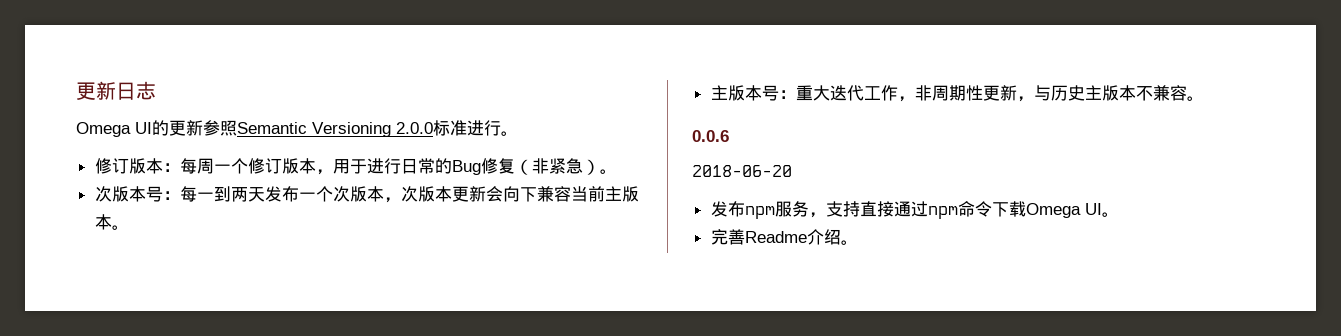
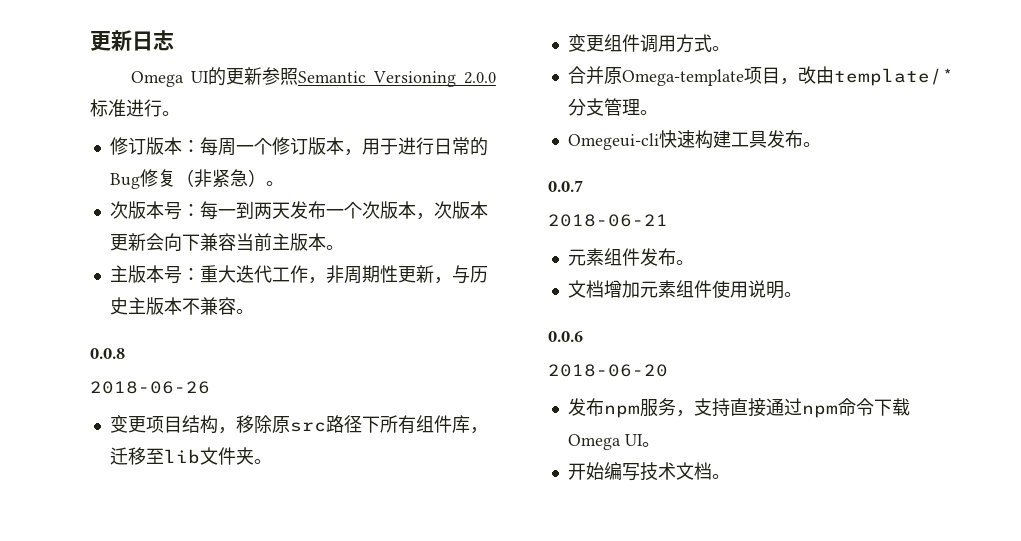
(1204, 98) none -> [90,348,125,359] [90,381,210,394] [109,415,488,434] [109,447,272,465] [567,34,730,53] [567,66,954,86] [567,98,658,116] [567,130,821,150] [548,180,583,192] [548,214,668,227] [567,248,694,266] [567,280,802,299] // 0.0.8 // 2018-06-26 // 变更项目结构，移除原src路径下所有组件库，迁移至lib文件夹。 // 变更组件调用方式。 // 合并原Omega-template项目，改由template/*分支管理。 // Omegeui-cli快速构建工具发布。 // 0.0.7 // 2018-06-21 // 元素组件发布。 // 文档增加元素组件使用说明。
[710,229,841,245] 完善Readme介绍 -> [567,462,712,481] 开始编写技术文档

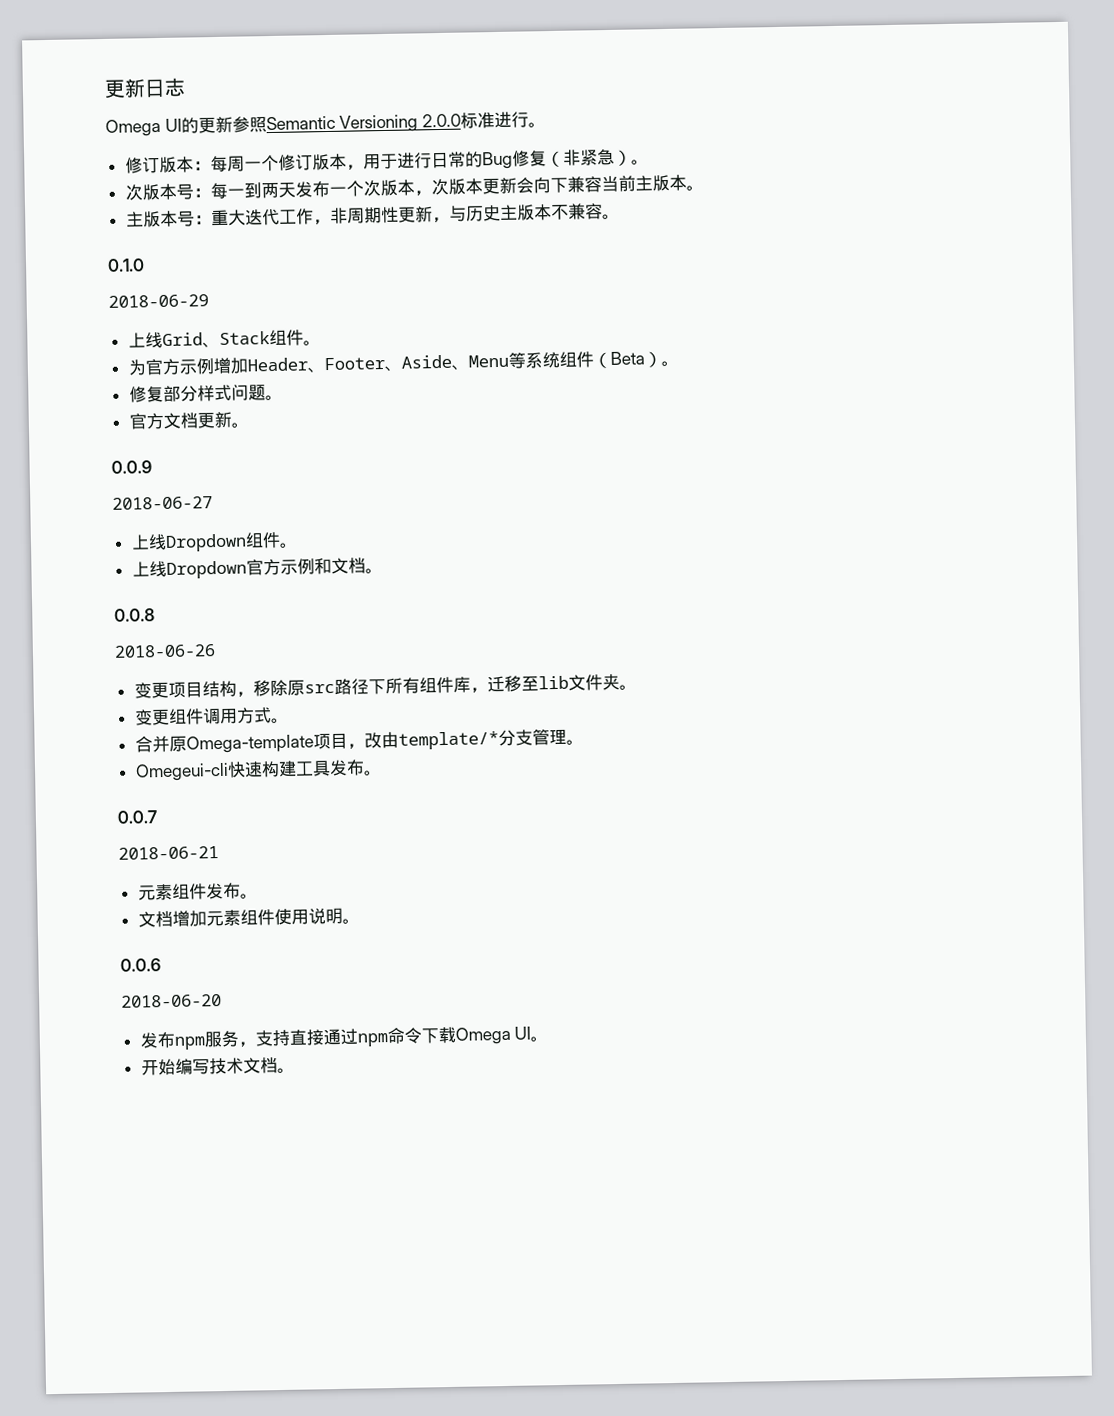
(254, 311) none -> [107,258,145,272] [108,294,209,308] [127,329,321,349] [127,351,679,376] [128,384,283,403] [128,411,249,430] [111,460,152,474] [112,496,213,510] [130,531,298,552] [131,557,383,579] // 0.1.0 // 2018-06-29 // 上线Grid、Stack组件。 // 为官方示例增加Header、Footer、Aside、Menu等系统组件（Beta）。 // 修复部分样式问题。 // 官方文档更新。 // 0.0.9 // 2018-06-27 // 上线Dropdown组件。 // 上线Dropdown官方示例和文档。

